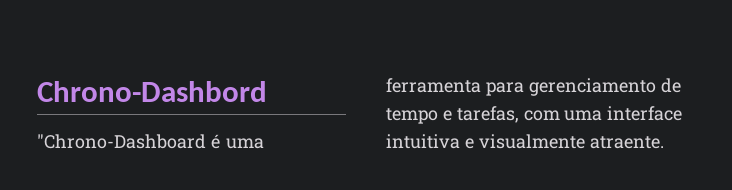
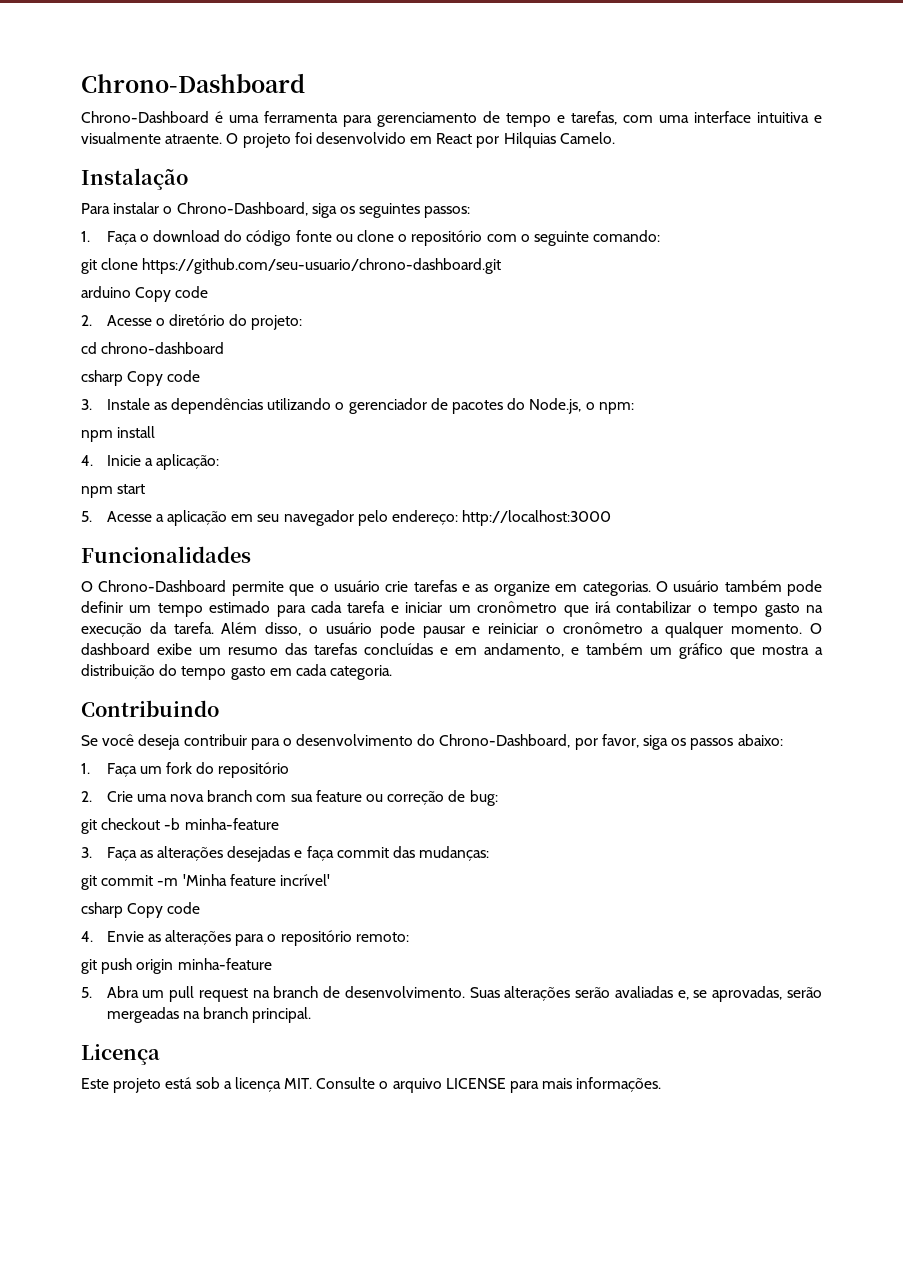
[37,81,267,102] [37,134,206,149] Chrono-Dashbord // "Chrono-Dashboard -> [81,73,305,93] [81,111,209,123] Chrono-Dashboard // Chrono-Dashboard
(664, 142) none -> [226,132,615,148] [81,168,188,190] [81,202,471,218] [81,230,661,246] [81,258,502,274] [81,286,209,302] [81,314,303,330] [81,342,225,354] [81,370,201,386] [81,398,634,414] [81,426,156,442] [81,454,220,470] [81,484,146,498] [81,510,612,526] [81,546,251,563] [81,580,822,596] [81,601,823,617] [81,622,822,638] [81,643,823,659] [81,664,393,680] [81,700,219,717] [81,734,783,750] [81,762,290,778] [81,790,498,806] [81,818,279,834] [81,846,490,862] [81,874,330,890] [81,902,201,918] [81,930,409,946] [81,958,272,974] [81,986,822,1002] [106,1007,312,1023] [81,1044,160,1065] [81,1077,662,1093] O projeto foi desenvolvido em React por Hilquias Camelo. // Instalação // Para instalar o Chrono-Dashboard, siga os seguintes passos: // 1. Faça o download do código fonte ou clone o repositório com o seguinte comando: // git clone https://github.com/seu-usuario/chrono-dashboard.git // arduino Copy code // 2. Acesse o diretório do projeto: // cd chrono-dashboard // csharp Copy code // 3. Instale as dependências utilizando o gerenciador de pacotes do Node.js, o npm: // npm install // 4. Inicie a aplicação: // npm start // 5. Acesse a aplicação em seu navegador pelo endereço: http://localhost:3000 // Funcionalidades // O Chrono-Dashboard permite que o usuário crie tarefas e as organize em categorias. O usuário também pode definir um tempo estimado para cada tarefa e iniciar um cronômetro que irá contabilizar o tempo gasto na execução da tarefa. Além disso, o usuário pode pausar e reiniciar o cronômetro a qualquer momento. O dashboard exibe um resumo das tarefas concluídas e em andamento, e também um gráfico que mostra a distribuição do tempo gasto em cada categoria. // Contribuindo // Se você deseja contribuir para o desenvolvimento do Chrono-Dashboard, por favor, siga os passos abaixo: // 1. Faça um fork do repositório // 2. Crie uma nova branch com sua feature ou correção de bug: // git checkout -b minha-feature // 3. Faça as alterações desejadas e faça commit das mudanças: // git commit -m 'Minha feature incrível' // csharp Copy code // 4. Envie as alterações para o repositório remoto: // git push origin minha-feature // 5. Abra um pull request na branch de desenvolvimento. Suas alterações serão avaliadas e, se aprovadas, serão mergeadas na branch principal. // Licença // Este projeto está sob a licença MIT. Consulte o arquivo LICENSE para mais informações.

